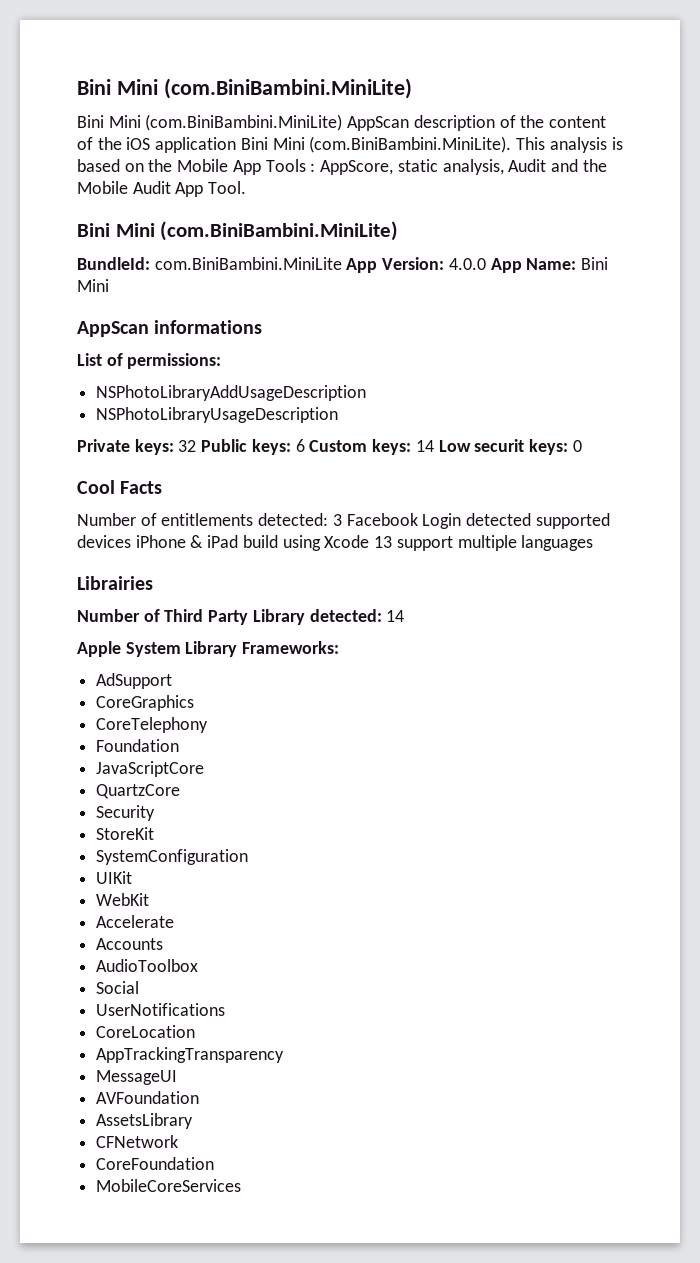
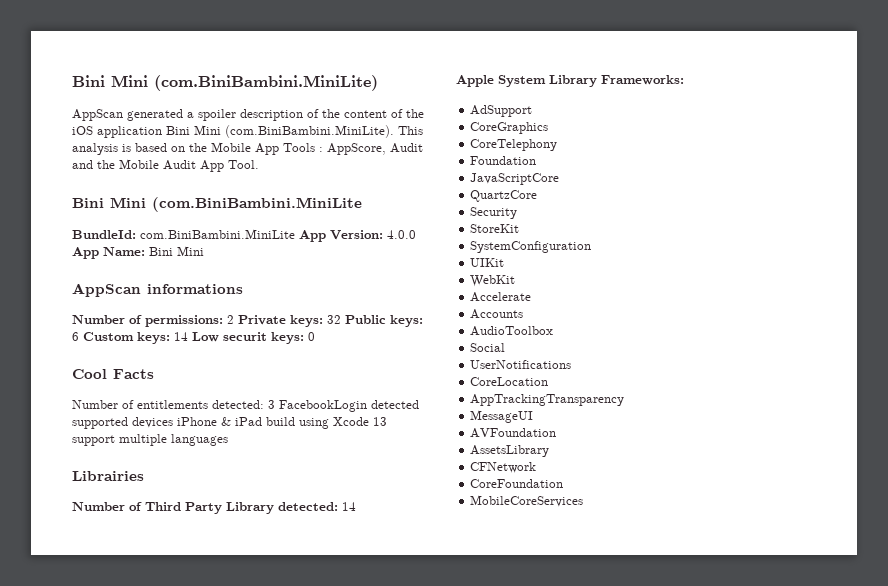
[77,78,412,99] [77,114,410,131] Bini Mini (com.BiniBambini.MiniLite) // Bini Mini (com.BiniBambini.MiniLite) AppScan -> [72,75,378,91] [72,109,236,121] Bini Mini (com.BiniBambini.MiniLite) // AppScan generated a spoiler
[397,159,504,175] static analysis, -> (386, 149) none
[160,221,399,241] (com.BiniBambini.MiniLite) -> [152,197,362,212] (com.BiniBambini.MiniLite
[77,353,102,366] List -> [72,315,125,324] Number
[96,385,367,401] [96,407,339,423] // NSPhotoLibraryAddUsageDescription // NSPhotoLibraryUsageDescription // -> [227,315,234,324] 2
[346,513,462,529] Facebook Login -> [279,400,367,412] FacebookLogin

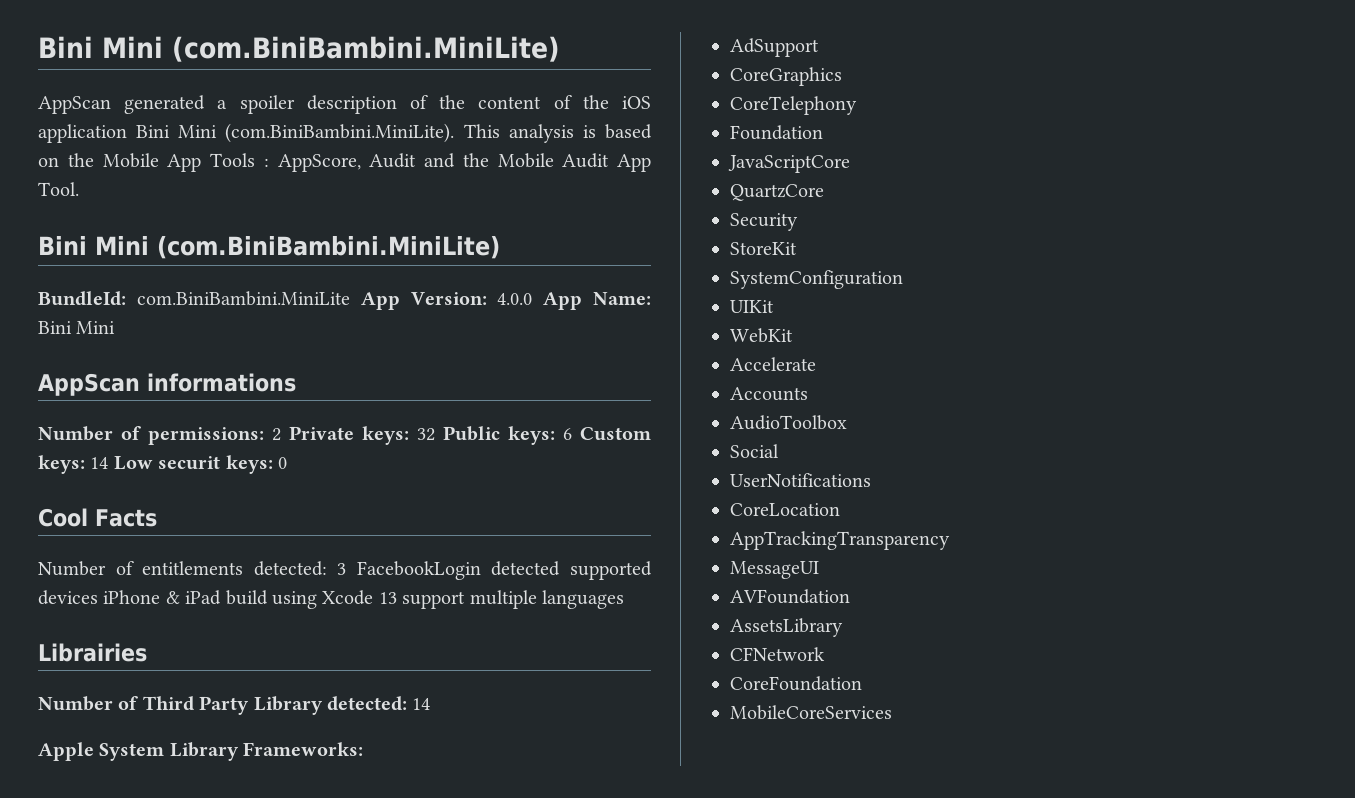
[152,197,362,212] (com.BiniBambini.MiniLite -> [157,236,500,259] (com.BiniBambini.MiniLite)

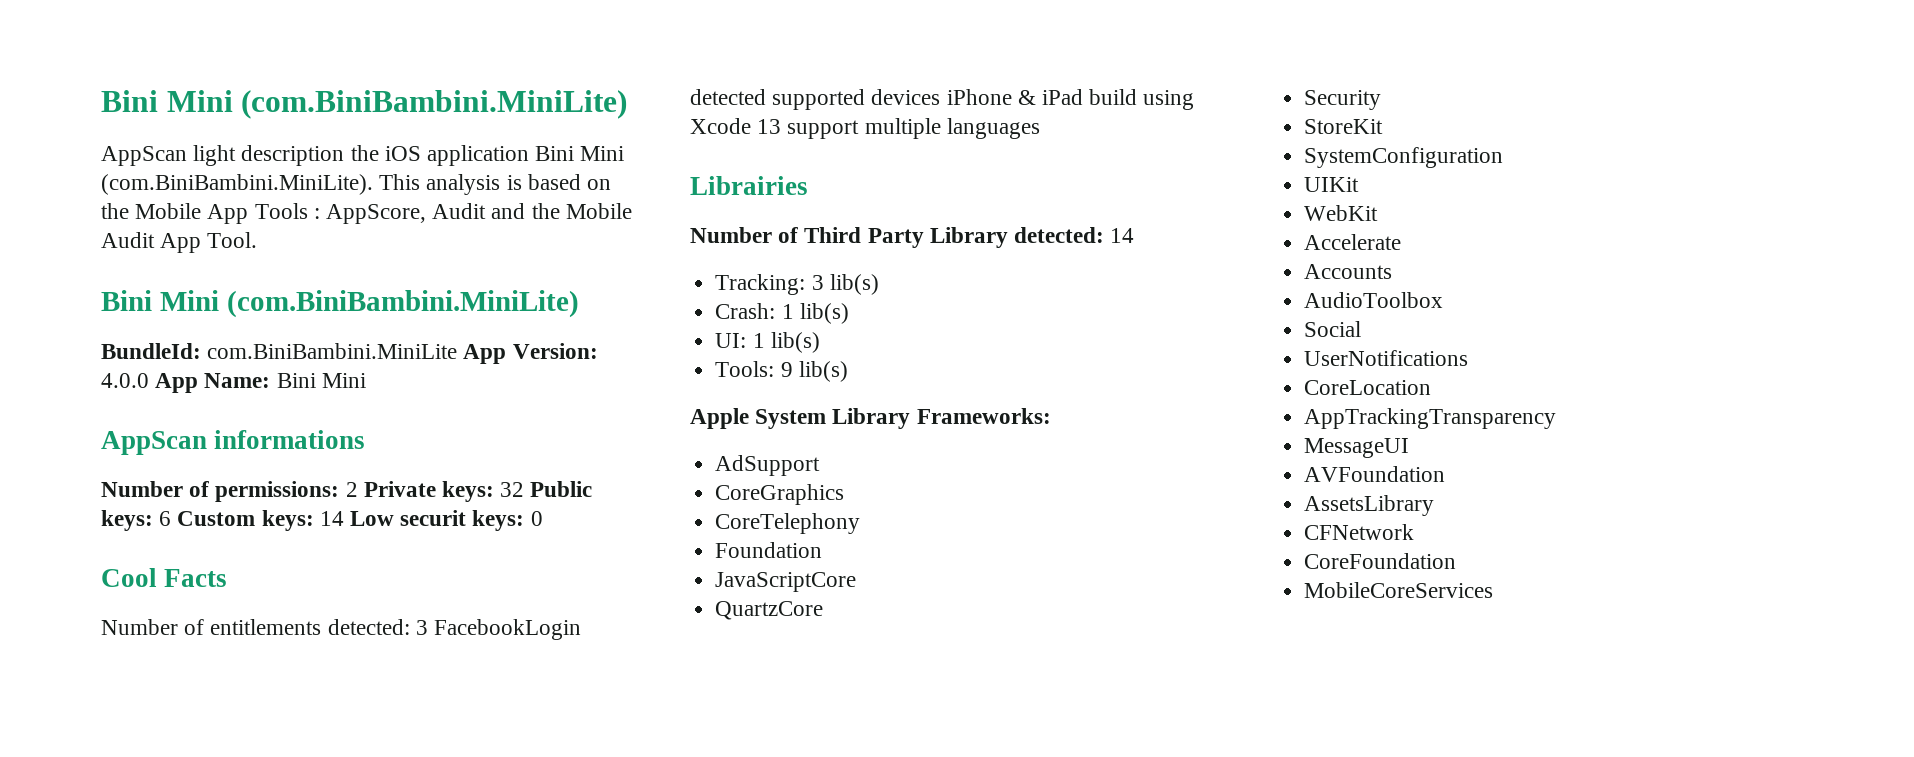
[124,95,572,114] generated a spoiler description of the content of -> [193,145,345,166] light description
(431, 704) none -> [715,274,879,295] [715,303,849,324] [715,332,820,353] [715,361,848,382] // Tracking: 3 lib(s) // Crash: 1 lib(s) // UI: 1 lib(s) // Tools: 9 lib(s)

